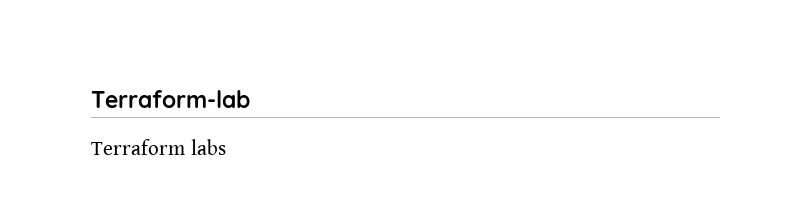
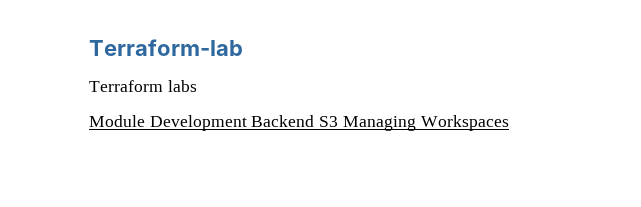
(226, 147) none -> [89,115,509,131] // Module Development Backend S3 Managing Workspaces

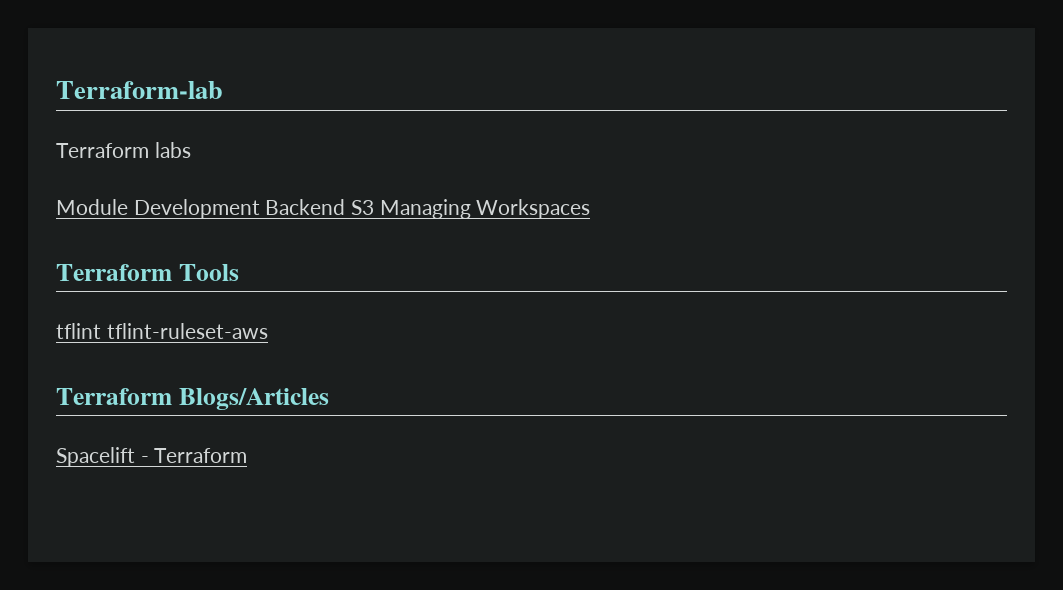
(509, 123) none -> [56,264,239,281] [56,323,268,339] [56,388,329,410] [56,447,248,467] // Terraform Tools // tflint tflint-ruleset-aws // Terraform Blogs/Articles // Spacelift - Terraform

